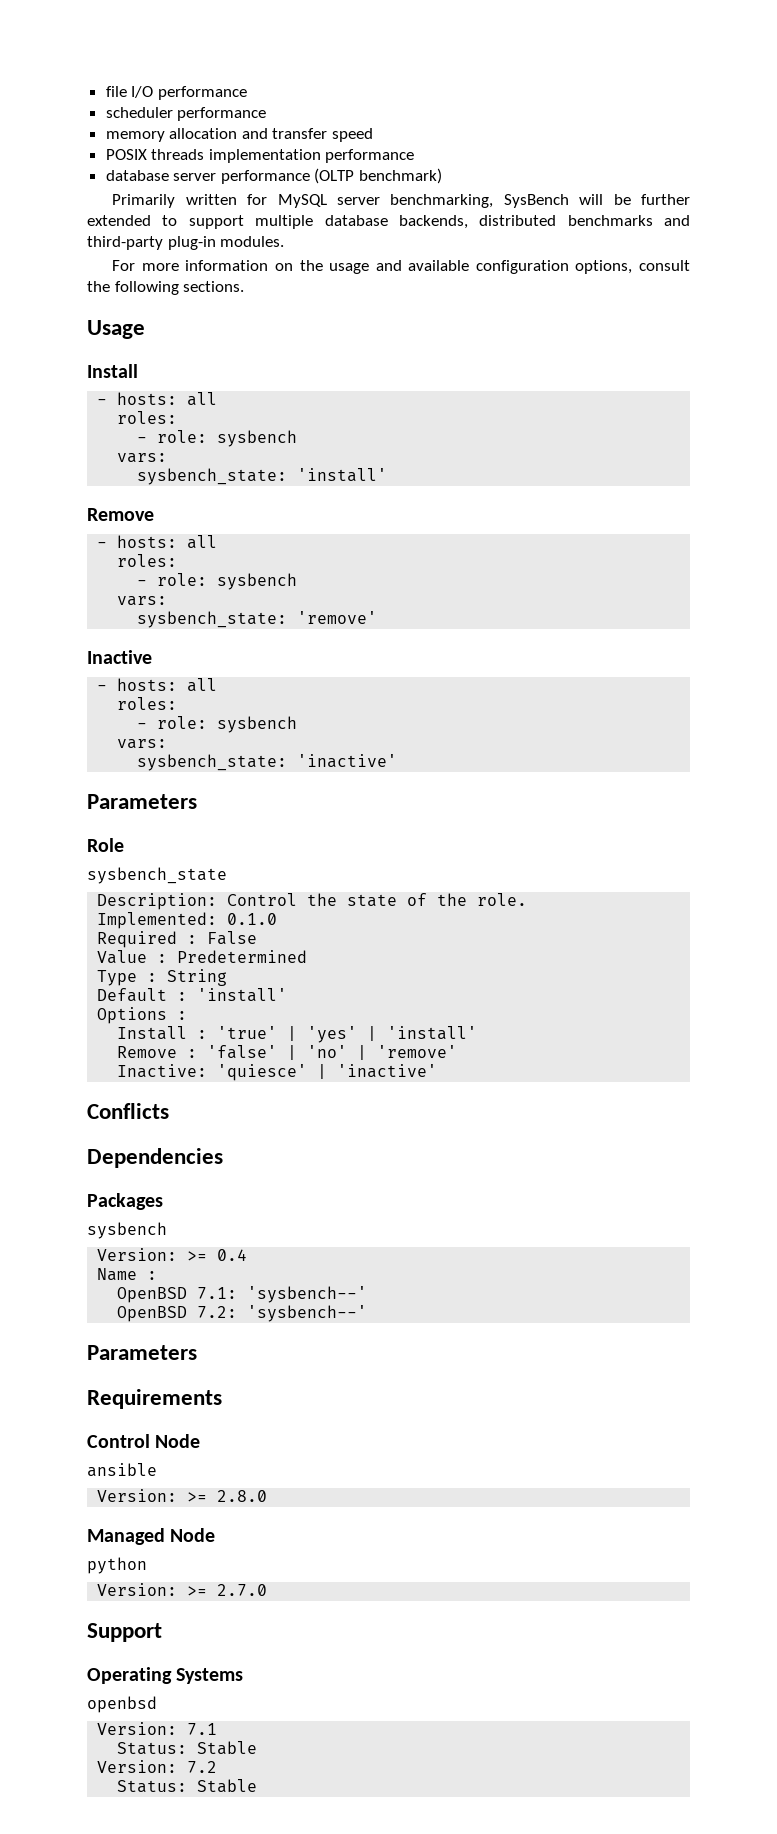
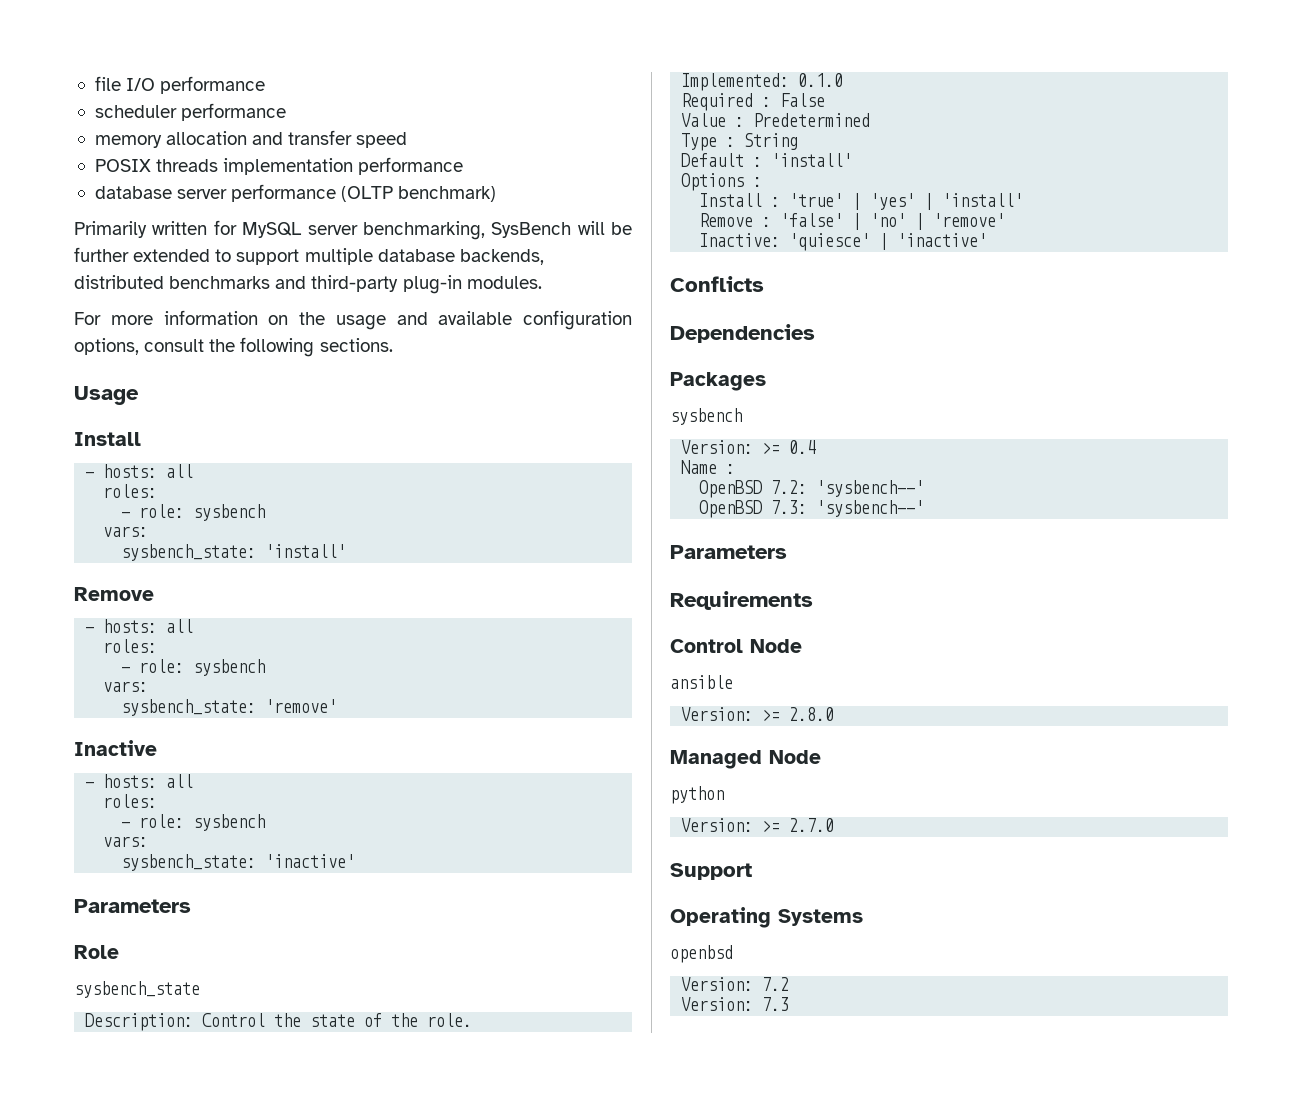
[197,1287,238,1299] 7.1: -> [771,480,808,494] 7.2:
[197,1306,238,1318] 7.2: -> [771,500,808,514] 7.3:
[187,1723,218,1735] [117,1741,258,1755] [97,1760,218,1773] [117,1779,258,1793] 7.1 // Status: Stable // Version: 7.2 // Status: Stable -> [762,977,790,991] [681,997,790,1011] 7.2 // Version: 7.3

